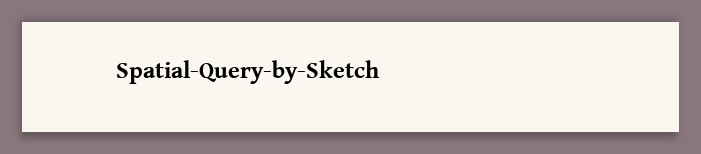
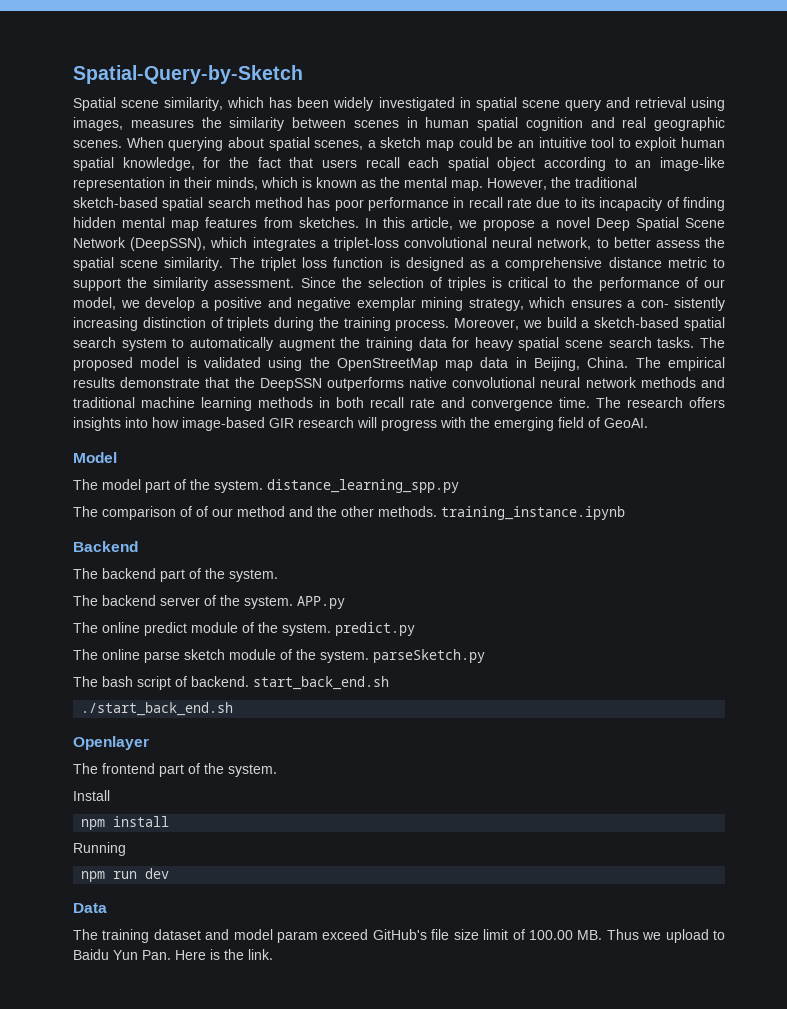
(379, 72) none -> [73,97,725,111] [73,117,725,131] [73,137,725,151] [73,157,725,171] [73,177,637,191] [73,197,725,211] [73,217,725,231] [73,237,725,251] [73,257,725,271] [73,277,725,291] [73,297,725,311] [73,317,725,331] [73,337,725,351] [73,357,725,371] [73,377,725,391] [73,397,725,411] [73,417,648,431] [73,452,117,463] [73,479,459,493] [73,506,625,520] [73,541,138,552] [73,568,278,582] [73,595,345,609] [73,622,415,636] [73,649,485,663] [73,676,389,690] [81,702,234,716] [73,736,149,750] [73,763,277,777] [73,790,110,801] [81,816,170,830] [73,842,126,856] [81,868,170,882] [73,903,107,913] [73,929,725,943] [73,949,273,960] // Spatial scene similarity, which has been widely investigated in spatial scene query and retrieval using images, measures the similarity between scenes in human spatial cognition and real geographic scenes. When querying about spatial scenes, a sketch map could be an intuitive tool to exploit human spatial knowledge, for the fact that users recall each spatial object according to an image-like representation in their minds, which is known as the mental map. However, the traditional sketch-based spatial search method has poor performance in recall rate due to its incapacity of finding hidden mental map features from sketches. In this article, we propose a novel Deep Spatial Scene Network (DeepSSN), which integrates a triplet-loss convolutional neural network, to better assess the spatial scene similarity. The triplet loss function is designed as a comprehensive distance metric to support the similarity assessment. Since the selection of triples is critical to the performance of our model, we develop a positive and negative exemplar mining strategy, which ensures a con- sistently increasing distinction of triplets during the training process. Moreover, we build a sketch-based spatial search system to automatically augment the training data for heavy spatial scene search tasks. The proposed model is validated using the OpenStreetMap map data in Beijing, China. The empirical results demonstrate that the DeepSSN outperforms native convolutional neural network methods and traditional machine learning methods in both recall rate and convergence time. The research offers insights into how image-based GIR research will progress with the emerging field of GeoAI. // Model // The model part of the system. distance_learning_spp.py // The comparison of of our method and the other methods. training_instance.ipynb // Backend // The backend part of the system. // The backend server of the system. APP.py // The online predict module of the system. predict.py // The online parse sketch module of the system. parseSketch.py // The bash script of backend. start_back_end.sh // ./start_back_end.sh // Openlayer // The frontend part of the system. // Install // npm install // Running // npm run dev // Data // The training dataset and model param exceed GitHub's file size limit of 100.00 MB. Thus we upload to Baidu Yun Pan. Here is the link.

